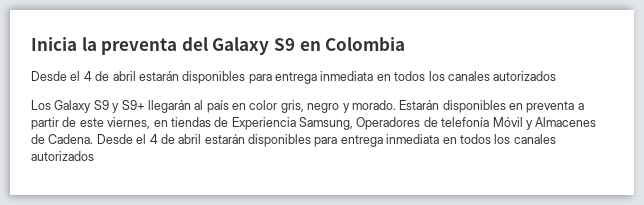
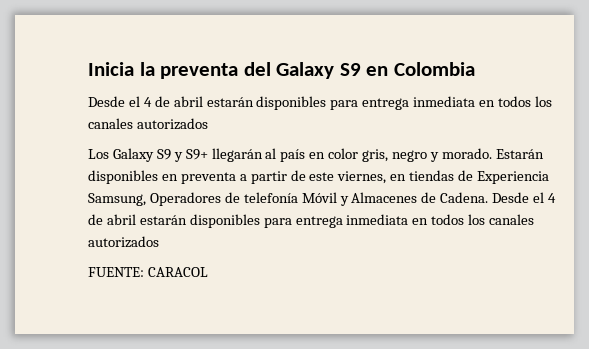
(94, 156) none -> [88,267,208,277] // FUENTE: CARACOL

